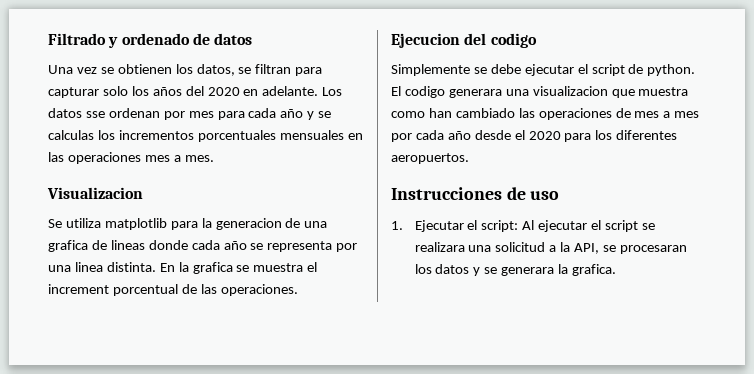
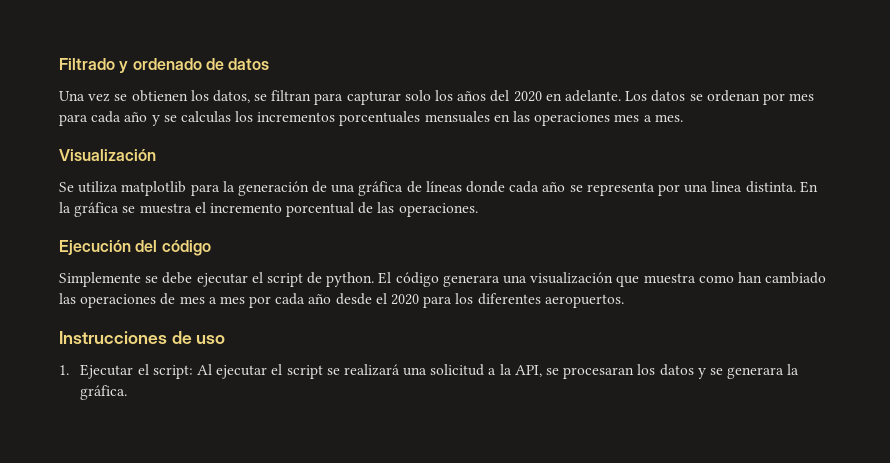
[85,111,105,118] sse -> [689,94,703,101] se
[47,187,143,199] Visualizacion -> [59,149,156,161] Visualización
[215,218,282,230] generacion -> [237,181,309,196] generación
[48,240,145,252] grafica de lineas -> [358,181,462,196] gráfica de líneas
[192,262,233,274] grafica -> [74,202,120,217] gráfica
[48,284,109,294] increment -> [209,203,282,213] incremento
[391,33,537,48] Ejecucion del codigo -> [59,240,211,256] Ejecución del código
[404,86,445,98] codigo -> [395,272,439,287] código
[532,86,608,96] visualizacion -> [530,272,614,284] visualización
[414,242,465,252] realizara -> [343,364,400,376] realizará
[571,264,616,276] grafica. -> [80,385,128,400] gráfica.

